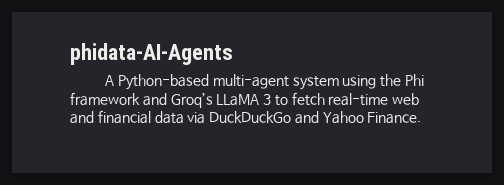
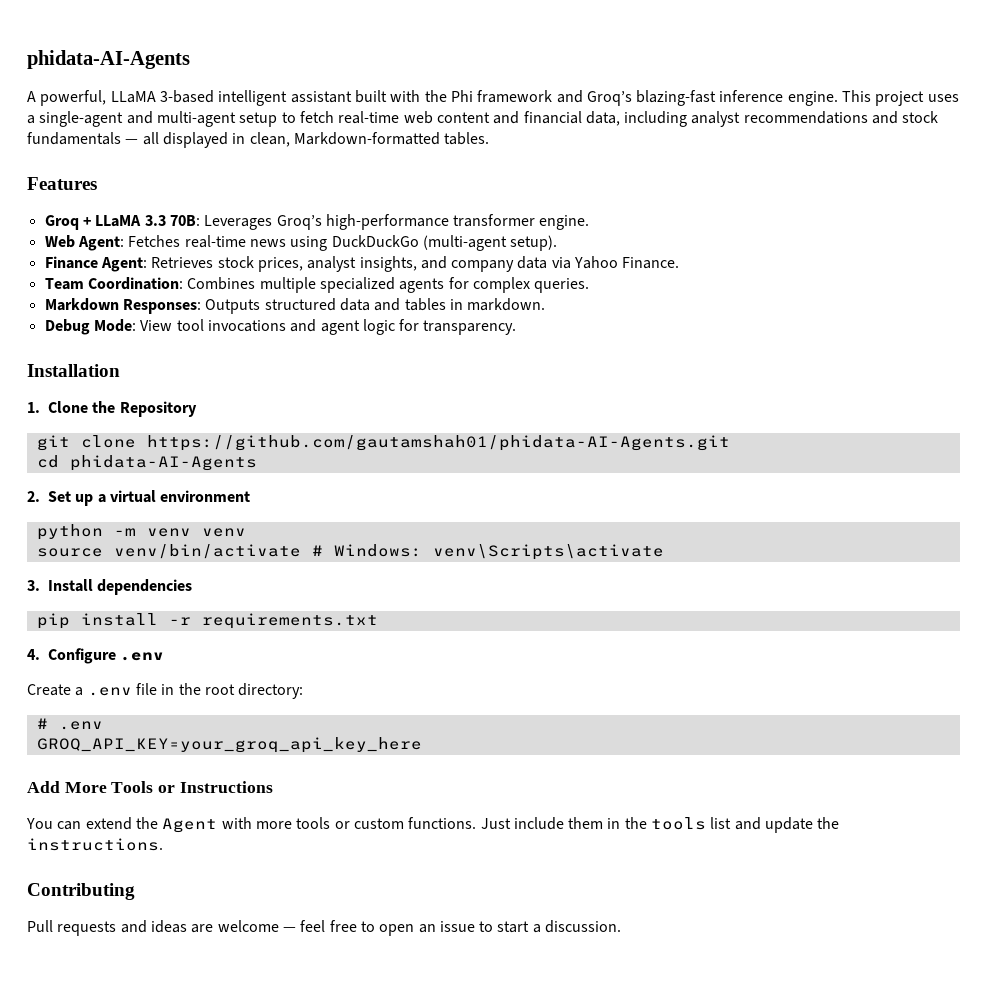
[118,74,377,90] Python-based multi-agent system using -> [40,90,421,106] powerful, LLaMA 3-based intelligent assistant built with
[216,94,272,106] LLaMA 3 -> [636,90,959,106] [27,111,278,127] blazing-fast inference engine. This project uses a single-agent and multi-agent setup
(420, 99) none -> [436,112,490,123] content
[154,111,422,124] data via DuckDuckGo and Yahoo Finance. -> [585,111,939,127] [27,132,490,148] [27,177,97,190] [44,214,590,230] [44,235,558,251] [44,256,680,272] [44,277,590,293] [44,298,546,314] [44,319,517,335] [27,364,120,377] [27,401,197,417] [36,435,730,451] [36,455,257,471] [27,490,251,506] [36,524,246,540] [36,544,664,560] [27,579,193,595] [36,613,378,629] [27,648,165,664] [27,683,304,699] [36,718,103,730] [36,737,422,753] [27,781,273,793] [26,817,840,833] [27,838,163,851] [27,883,135,900] [27,920,622,936] data, including analyst recommendations and stock fundamentals — all displayed in clean, Markdown-formatted tables. // Features // Groq + LLaMA 3.3 70B: Leverages Groq’s high-performance transformer engine. // Web Agent: Fetches real-time news using DuckDuckGo (multi-agent setup). // Finance Agent: Retrieves stock prices, analyst insights, and company data via Yahoo Finance. // Team Coordination: Combines multiple specialized agents for complex queries. // Markdown Responses: Outputs structured data and tables in markdown. // Debug Mode: View tool invocations and agent logic for transparency. // Installation // 1. Clone the Repository // git clone https://github.com/gautamshah01/phidata-AI-Agents.git // cd phidata-AI-Agents // 2. Set up a virtual environment // python -m venv venv // source venv/bin/activate # Windows: venv\Scripts\activate // 3. Install dependencies // pip install -r requirements.txt // 4. Configure .env // Create a .env file in the root directory: // # .env // GROQ_API_KEY=your_groq_api_key_here // Add More Tools or Instructions // You can extend the Agent with more tools or custom functions. Just include them in the tools list and update the instructions. // Contributing // Pull requests and ideas are welcome — feel free to open an issue to start a discussion.

